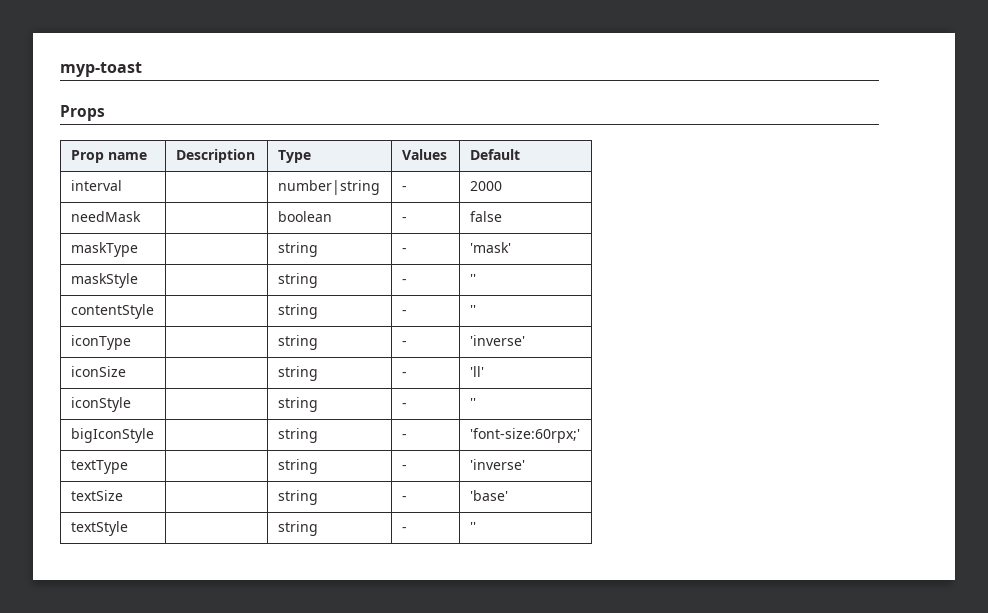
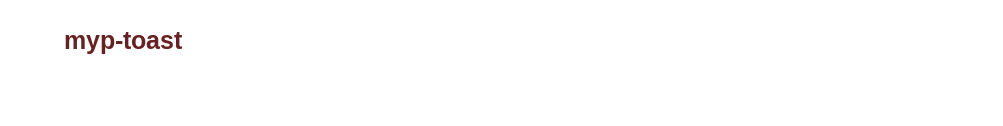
[60,105,105,121] [70,150,147,163] [175,149,255,163] [277,150,311,163] [401,149,447,160] [469,149,520,160] [70,180,122,191] [277,180,380,195] [401,186,407,191] [469,181,502,191] [70,211,141,222] [277,211,332,222] [401,217,407,222] [469,211,502,222] [70,242,138,257] [277,242,318,257] [401,248,407,253] [469,242,511,253] [70,273,138,288] [277,273,318,288] [401,279,407,284] [469,274,476,284] [70,304,154,319] [277,304,318,319] [401,310,407,315] [469,305,476,315] [70,335,131,350] [277,335,318,350] [401,341,407,346] [469,335,525,346] [70,366,126,377] [277,366,318,381] [401,372,407,377] [469,366,484,377] [70,397,131,412] [277,397,318,412] [401,403,407,408] [469,398,476,408] [70,428,154,443] [277,428,318,443] [401,434,407,439] [469,428,580,443] [70,460,128,474] [277,459,318,474] [401,465,407,470] [469,459,525,470] [70,490,123,501] [277,490,318,505] [401,496,407,501] [469,490,508,501] [70,521,128,536] [277,521,318,536] [401,527,407,532] [469,522,476,532] // Props // Prop name | Description | Type | Values | Default // interval | | number|string | - | 2000 // needMask | | boolean | - | false // maskType | | string | - | 'mask' // maskStyle | | string | - | '' // contentStyle | | string | - | '' // iconType | | string | - | 'inverse' // iconSize | | string | - | 'll' // iconStyle | | string | - | '' // bigIconStyle | | string | - | 'font-size:60rpx;' // textType | | string | - | 'inverse' // textSize | | string | - | 'base' // textStyle | | string | - | '' -> (183, 43) none

